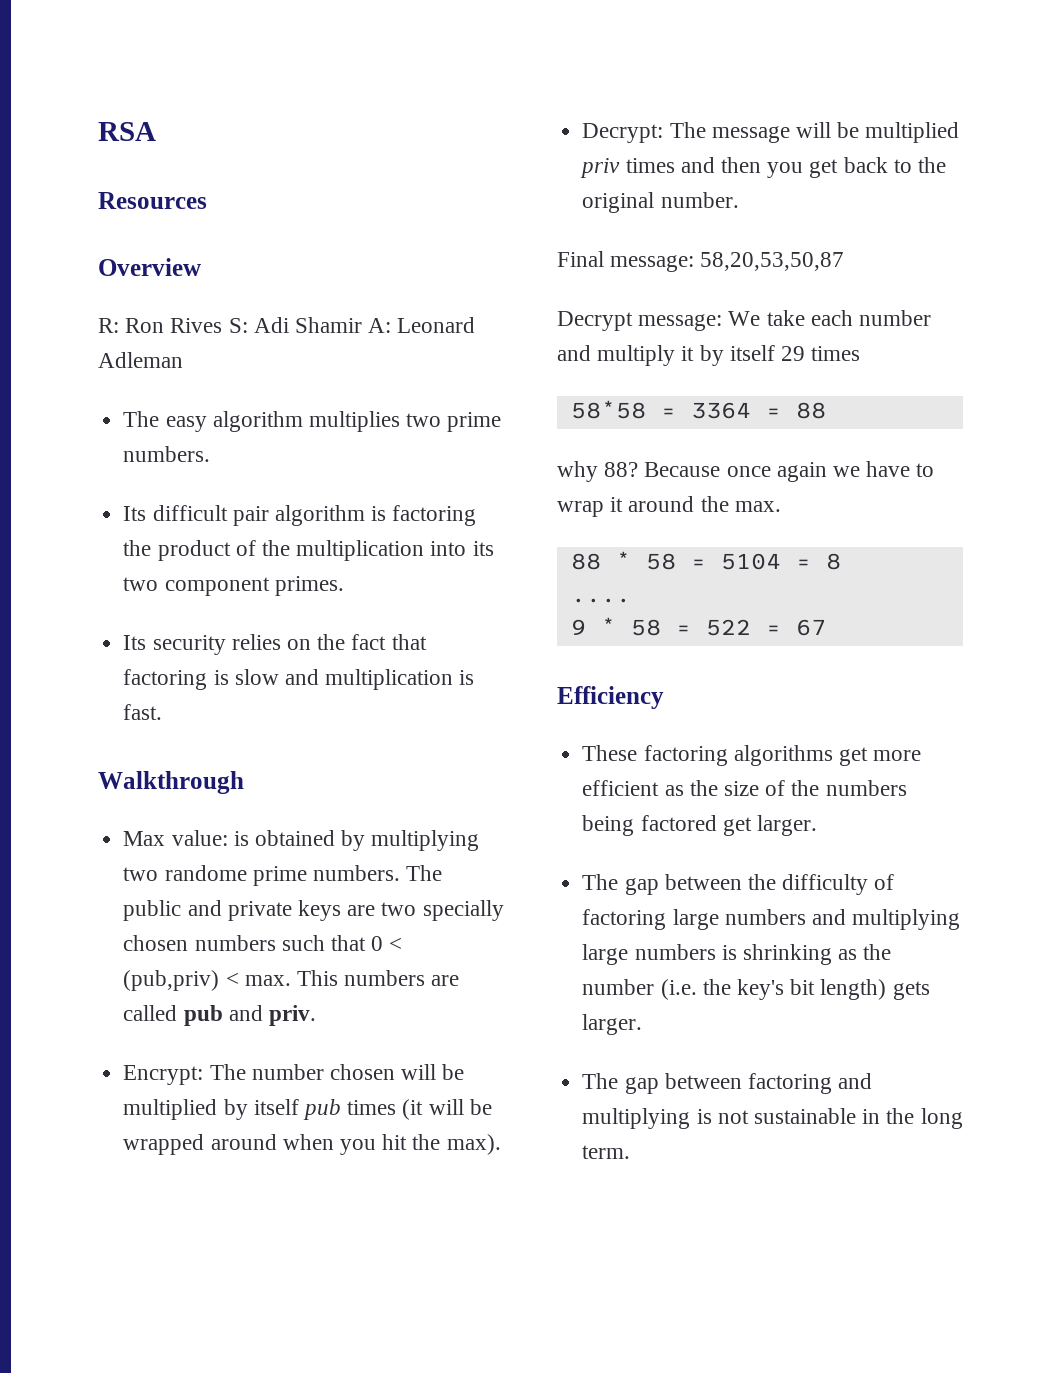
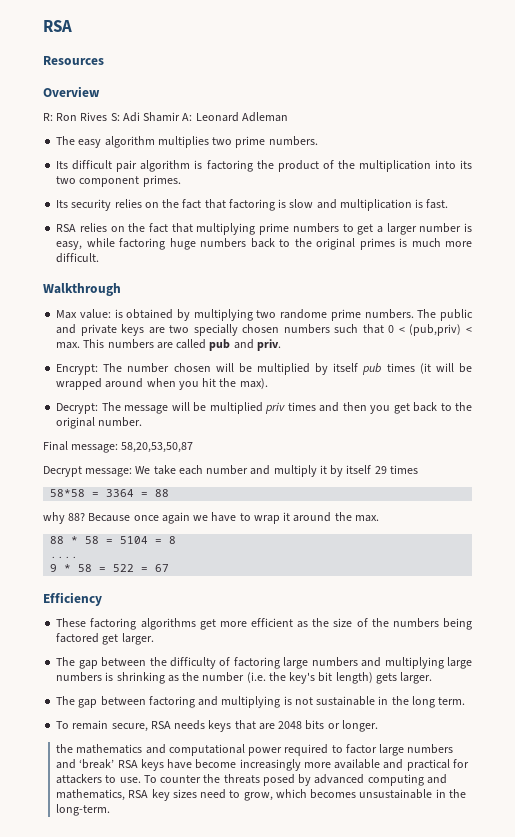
(163, 712) none -> [56,223,472,235] [56,238,473,250] [56,253,100,263] // RSA relies on the fact that multiplying prime numbers to get a larger number is easy, while factoring huge numbers back to the original primes is much more difficult.
(631, 1152) none -> [56,720,378,732] [56,744,454,756] [56,759,469,771] [56,774,447,786] [56,789,466,801] [56,804,111,816] // To remain secure, RSA needs keys that are 2048 bits or longer. // the mathematics and computational power required to factor large numbers and ‘break’ RSA keys have become increasingly more available and practical for attackers to use. To counter the threats posed by advanced computing and mathematics, RSA key sizes need to grow, which becomes unsustainable in the long-term.

